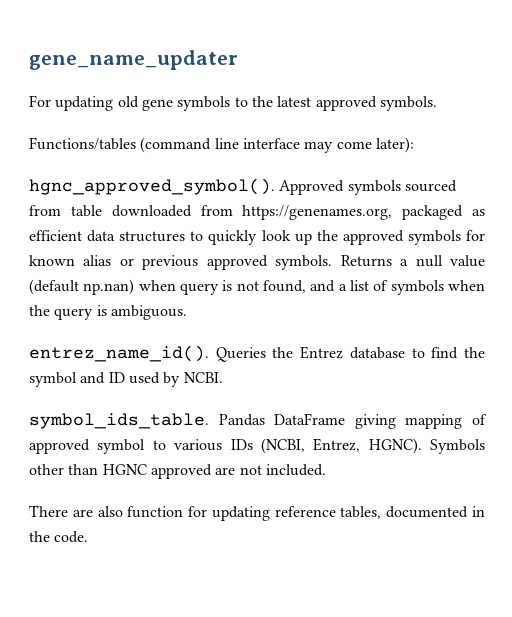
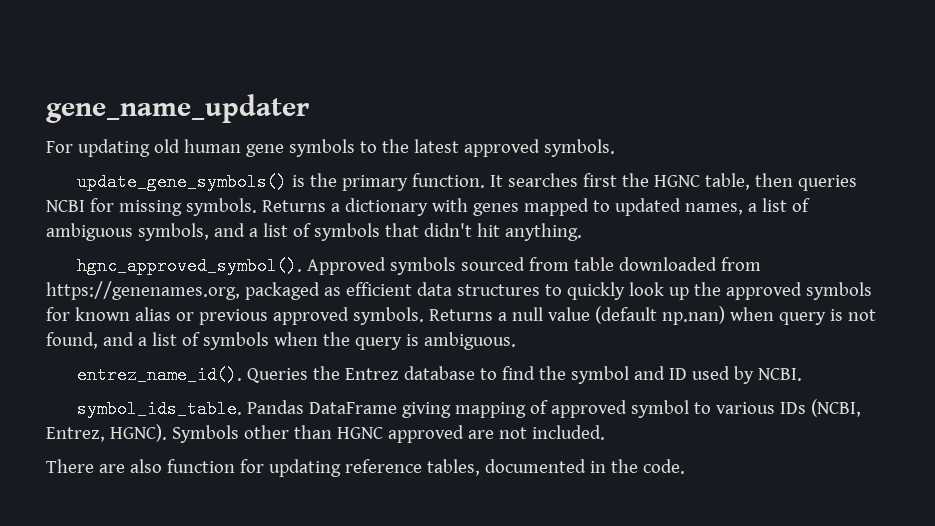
(139, 102) none -> [183,139,241,153] human
[29,137,414,153] Functions/tables (command line interface may come later): -> [77,173,858,191] [46,198,810,216] [46,223,582,241] update_gene_symbols() is the primary function. It searches first the HGNC table, then queries NCBI for missing symbols. Returns a dictionary with genes mapped to updated names, a list of ambiguous symbols, and a list of symbols that didn't hit anything.

